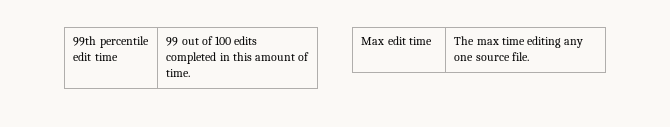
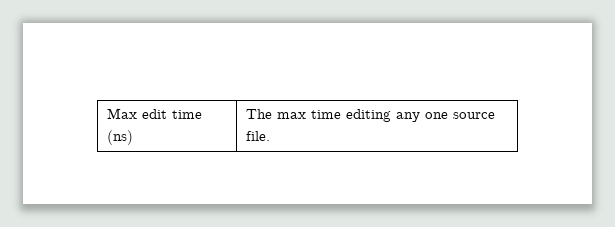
[73,36,149,48] [73,52,118,61] [166,36,258,46] [166,52,310,64] [166,69,191,77] 99th percentile edit time | 99 out of 100 edits completed in this amount of time. // -> (106, 113) none
(432, 41) none -> [106,130,133,145] (ns)

